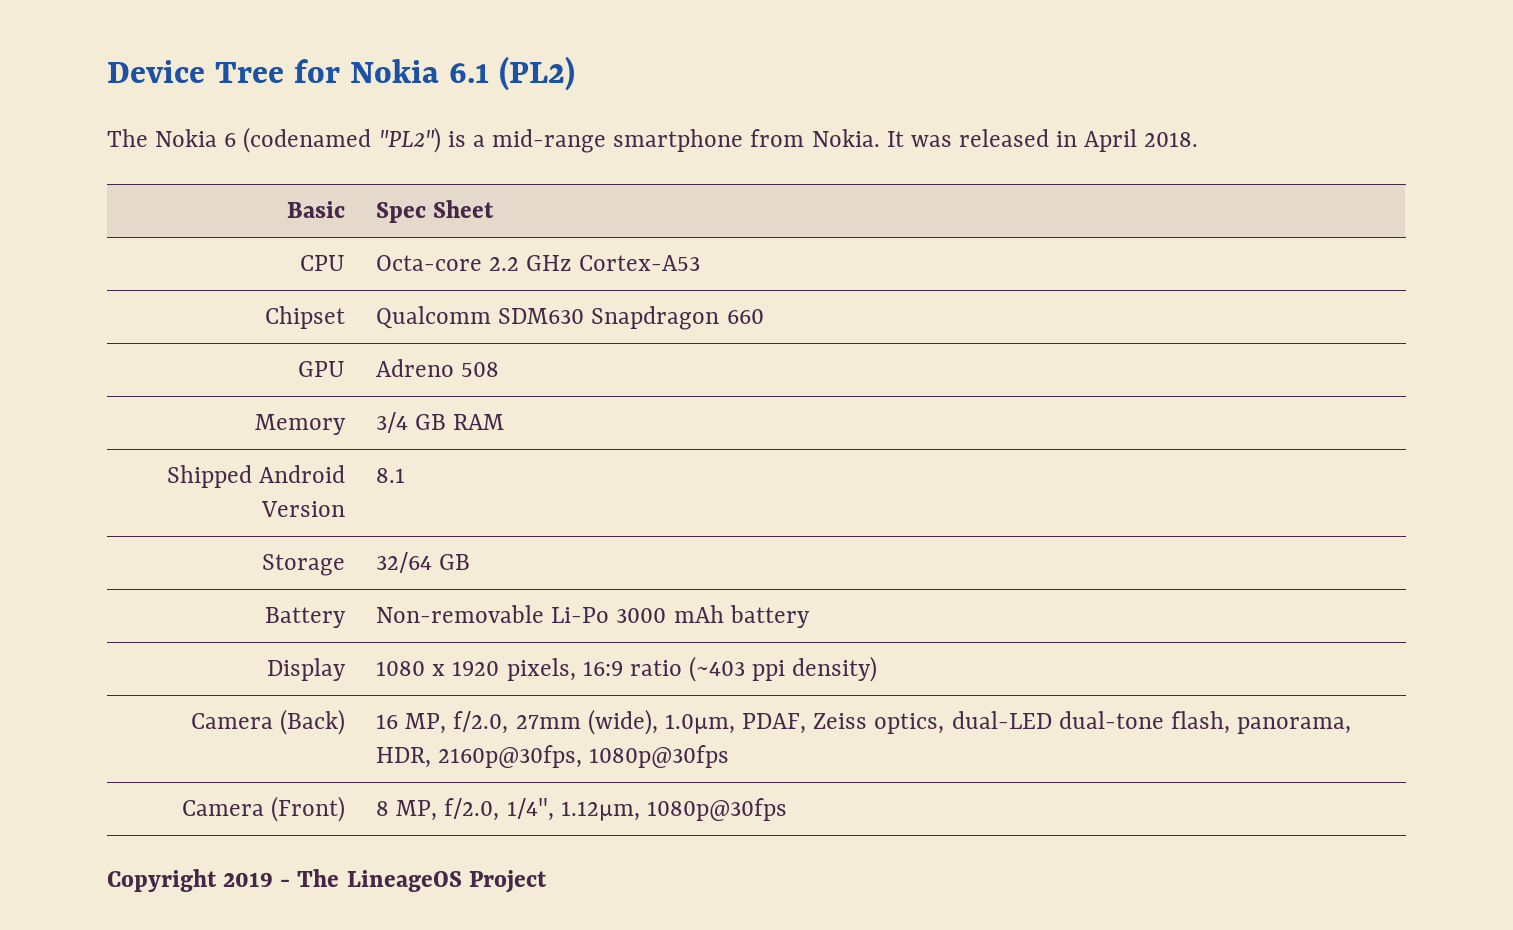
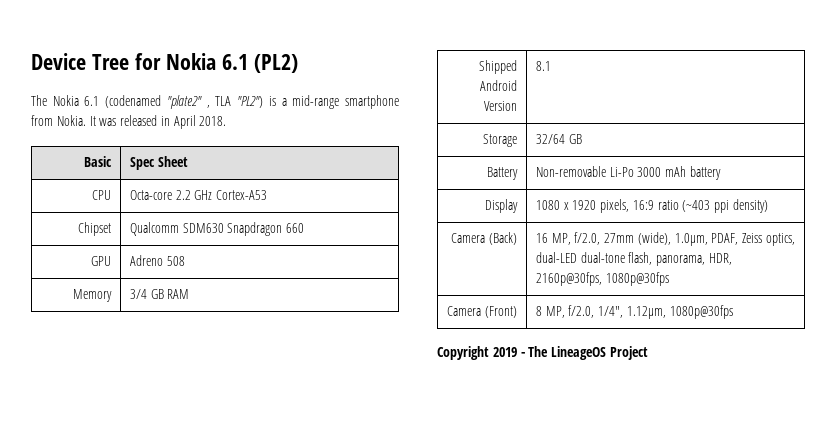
[224,127,372,153] 6 (codenamed -> [84,95,232,109] 6.1 (codenamed "plate2" , TLA

